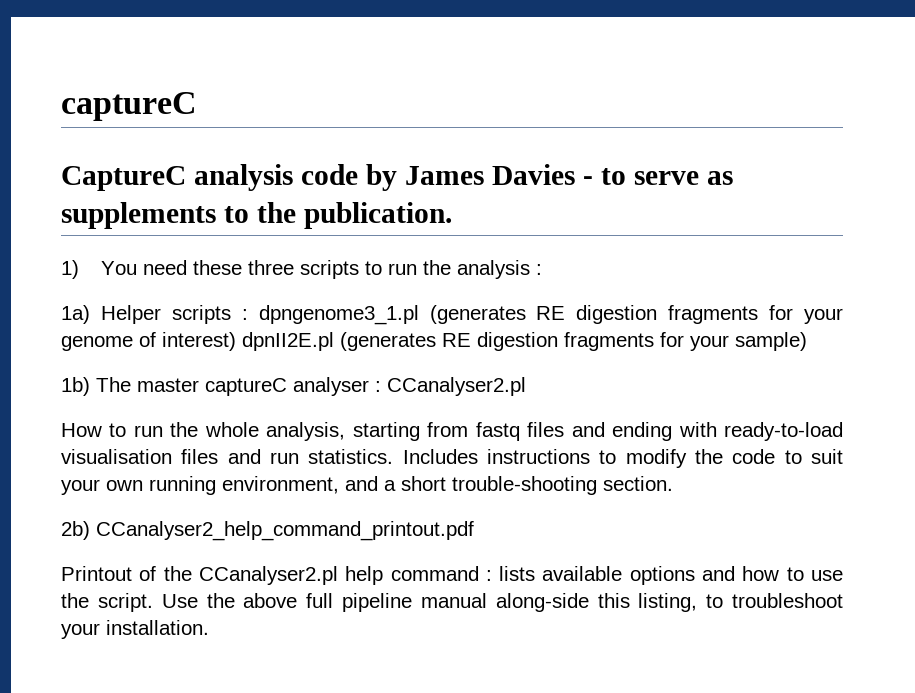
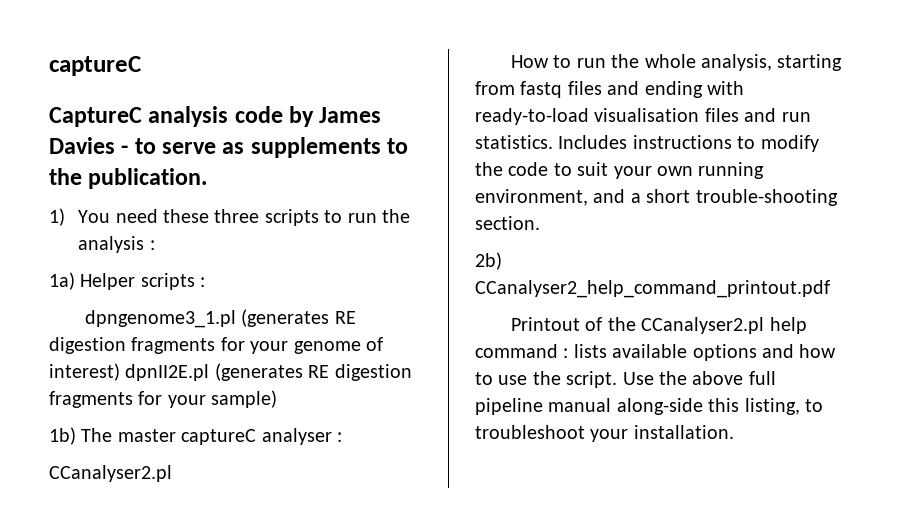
(248, 314) none -> (206, 282) //
(381, 386) none -> (342, 437) //

